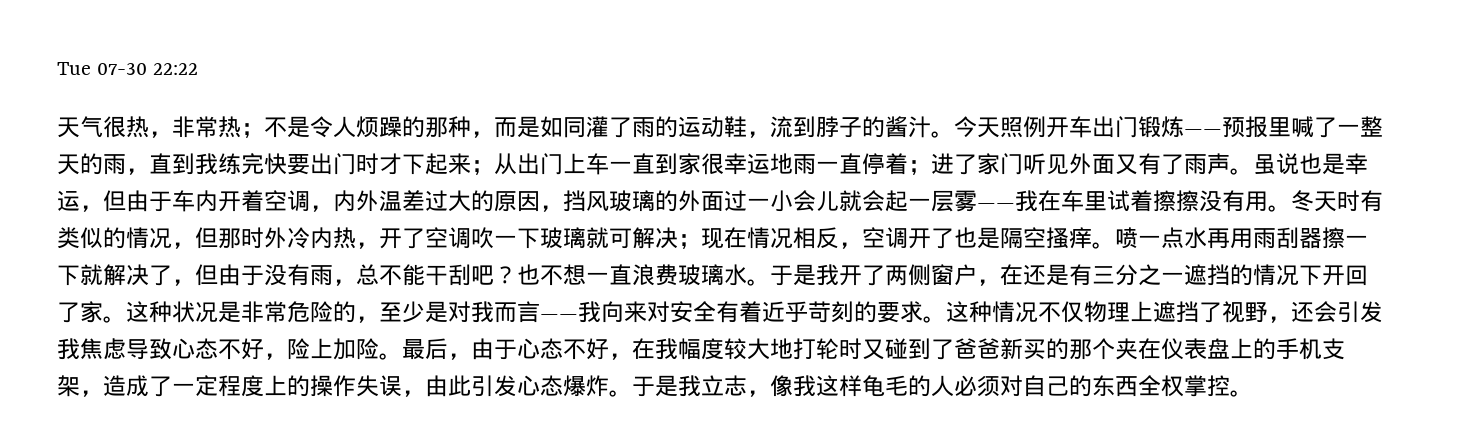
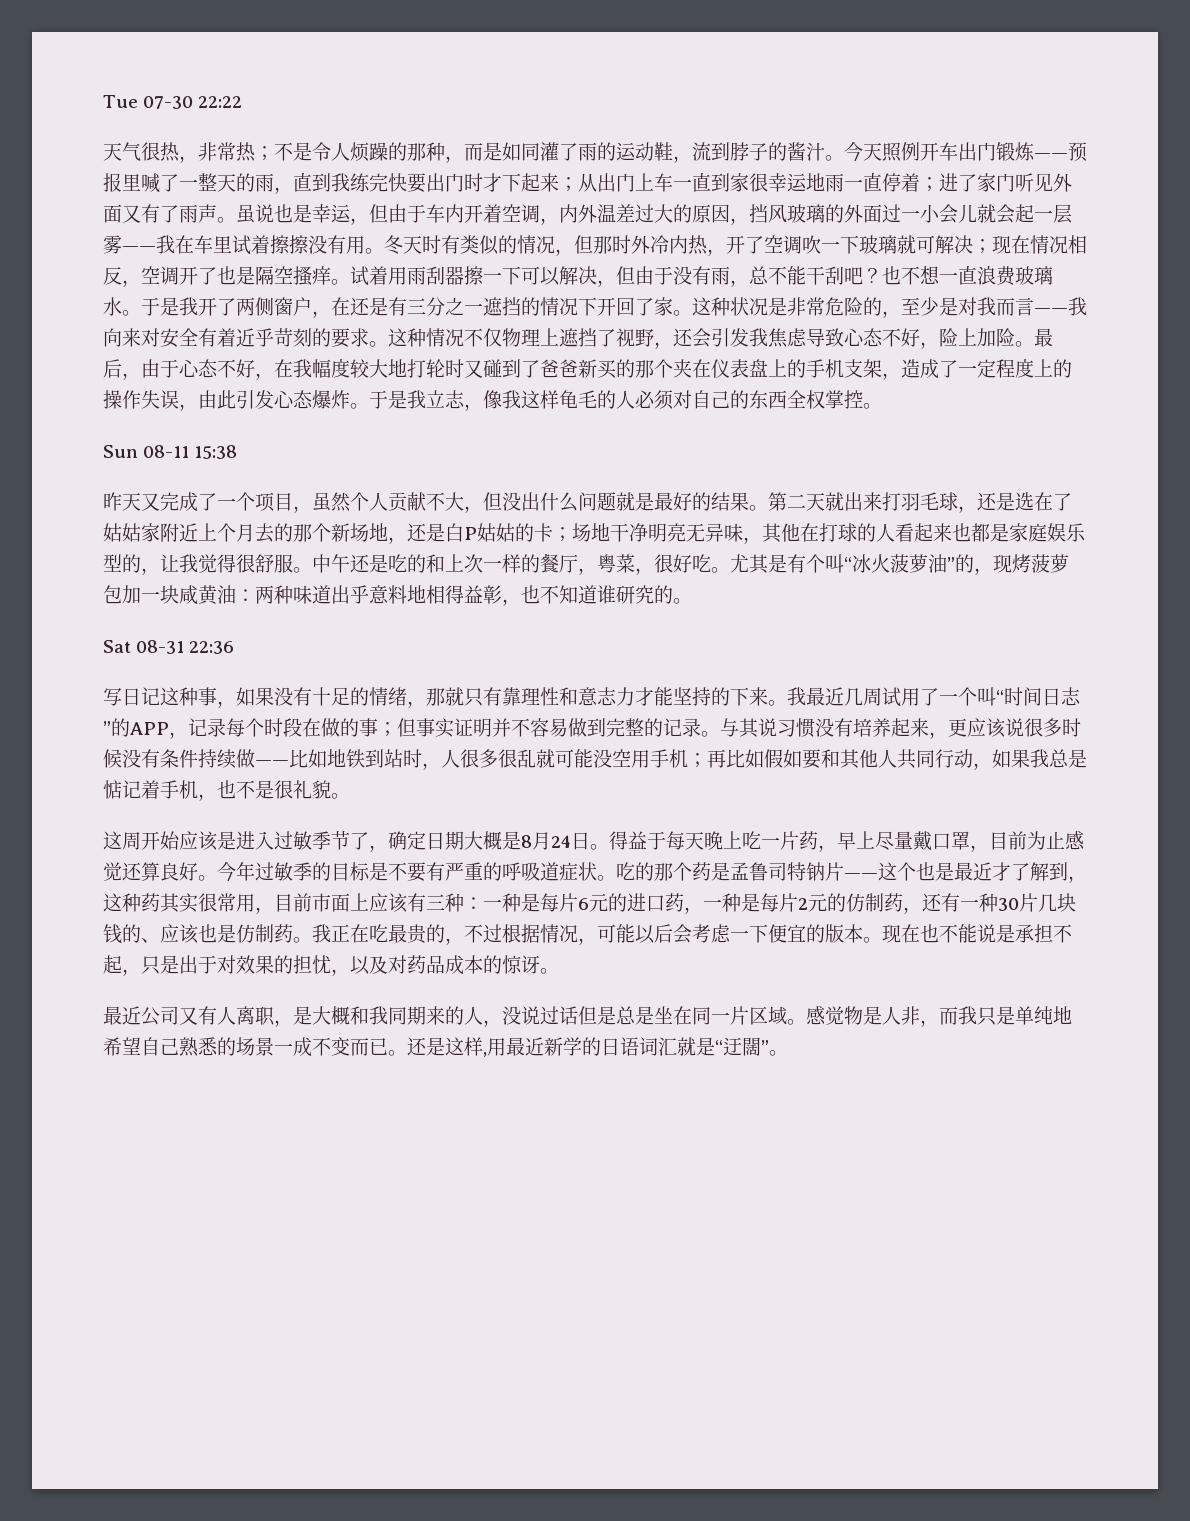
[1115,227,1230,249] 喷一点水再 -> [350,266,388,286] 试着
[80,264,172,286] 就解决了 -> [521,266,597,286] 可以解决
(1253, 393) none -> [103,445,238,459] [103,492,1072,513] [103,523,1086,544] [103,553,1069,575] [103,585,692,606] [103,640,235,654] [103,687,1081,708] [103,718,1081,739] [103,749,1087,770] [103,780,350,801] [103,830,1085,852] [103,862,1087,883] [103,893,1076,914] [103,924,1072,945] [103,955,559,976] [103,1006,1072,1027] [103,1037,788,1057] // Sun 08-11 15:38 // 昨天又完成了一个项目，虽然个人贡献不大，但没出什么问题就是最好的结果。第二天就出来打羽毛球，还是选在了姑姑家附近上个月去的那个新场地，还是白P姑姑的卡；场地干净明亮无异味，其他在打球的人看起来也都是家庭娱乐型的，让我觉得很舒服。中午还是吃的和上次一样的餐厅，粤菜，很好吃。尤其是有个叫“冰火菠萝油”的，现烤菠萝包加一块咸黄油：两种味道出乎意料地相得益彰，也不知道谁研究的。 // Sat 08-31 22:36 // 写日记这种事，如果没有十足的情绪，那就只有靠理性和意志力才能坚持的下来。我最近几周试用了一个叫“时间日志”的APP，记录每个时段在做的事；但事实证明并不容易做到完整的记录。与其说习惯没有培养起来，更应该说很多时候没有条件持续做——比如地铁到站时，人很多很乱就可能没空用手机；再比如假如要和其他人共同行动，如果我总是惦记着手机，也不是很礼貌。 // 这周开始应该是进入过敏季节了，确定日期大概是8月24日。得益于每天晚上吃一片药，早上尽量戴口罩，目前为止感觉还算良好。今年过敏季的目标是不要有严重的呼吸道症状。吃的那个药是孟鲁司特钠片——这个也是最近才了解到，这种药其实很常用，目前市面上应该有三种：一种是每片6元的进口药，一种是每片2元的仿制药，还有一种30片几块钱的、应该也是仿制药。我正在吃最贵的，不过根据情况，可能以后会考虑一下便宜的版本。现在也不能说是承担不起，只是出于对效果的担忧，以及对药品成本的惊讶。 // 最近公司又有人离职，是大概和我同期来的人，没说过话但是总是坐在同一片区域。感觉物是人非，而我只是单纯地希望自己熟悉的场景一成不变而已。还是这样,用最近新学的日语词汇就是“迂闊”。

